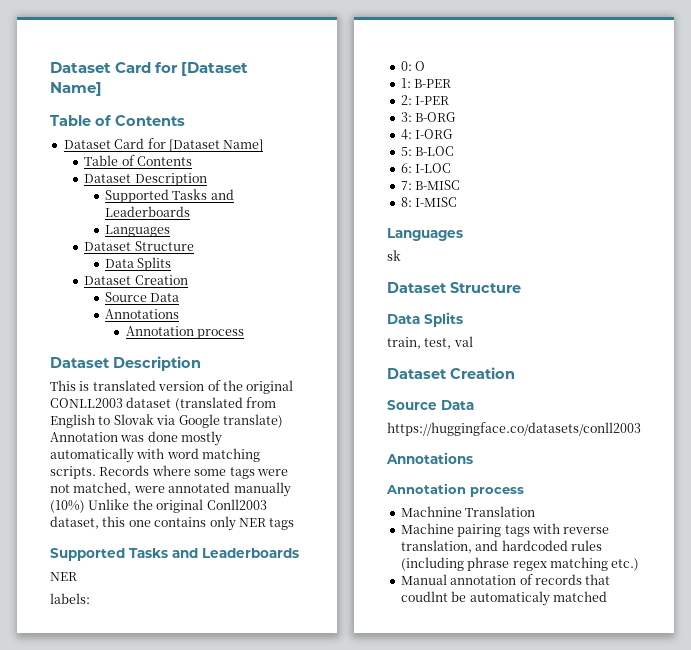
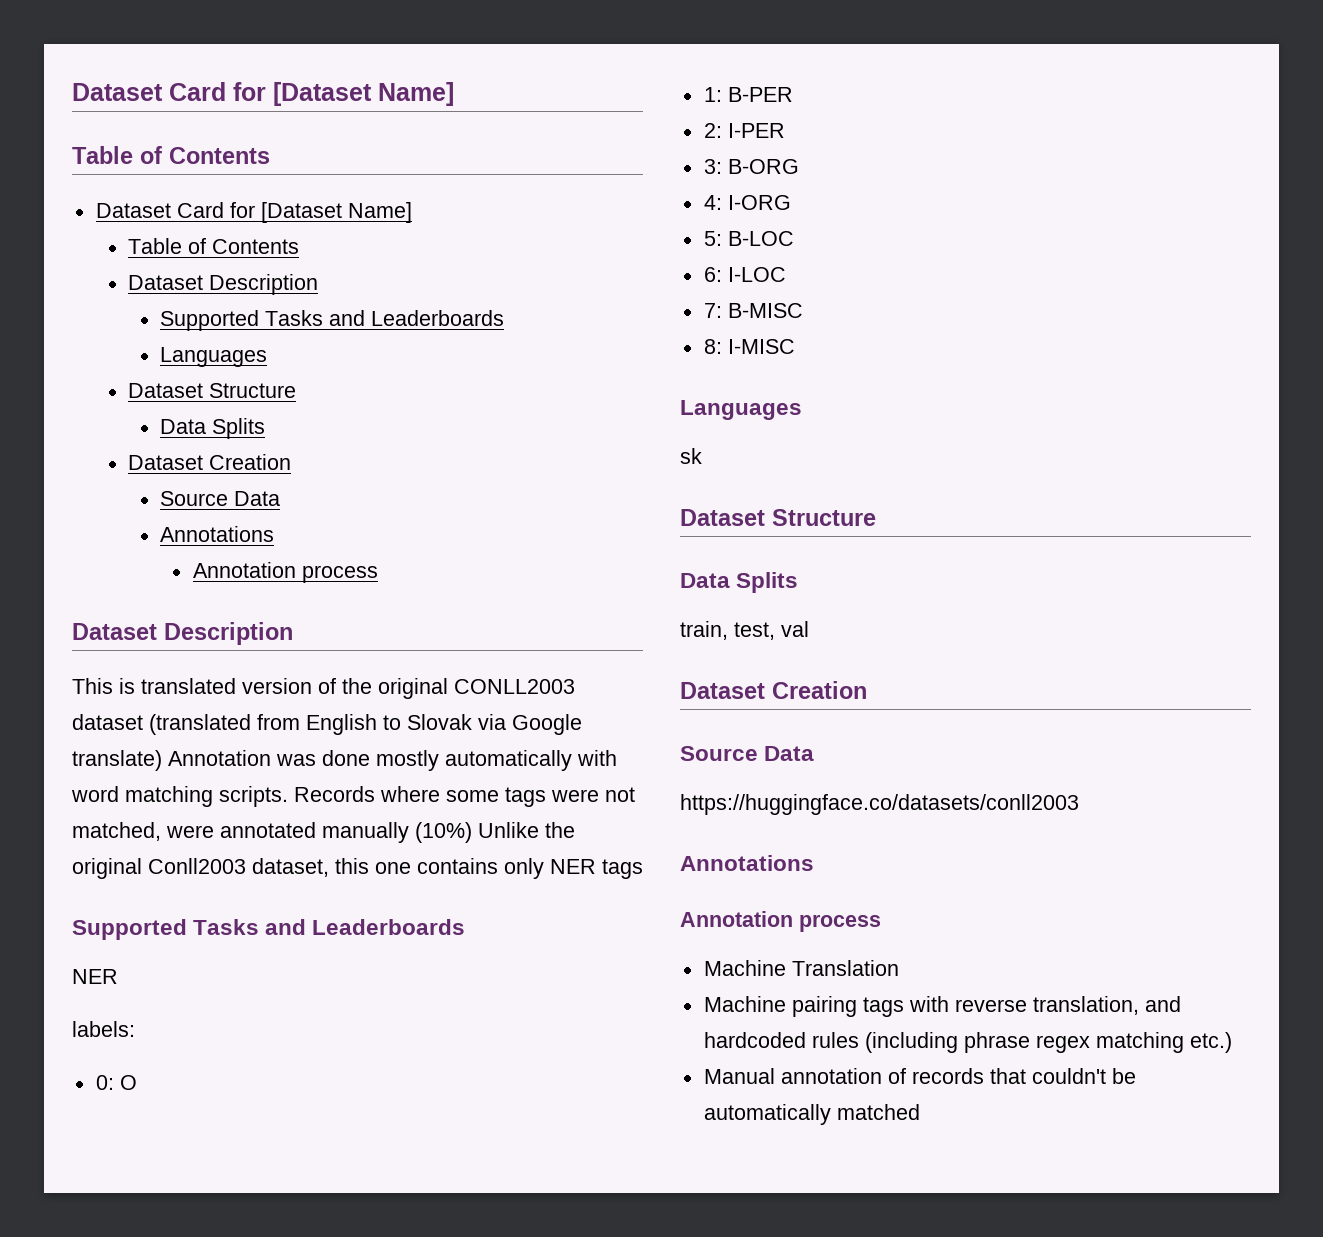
[400,506,462,517] Machnine -> [703,960,786,976] Machine
[400,591,550,606] coudlnt be automaticaly -> [1031,1068,1136,1084] [703,1104,831,1125] couldn't be automatically

